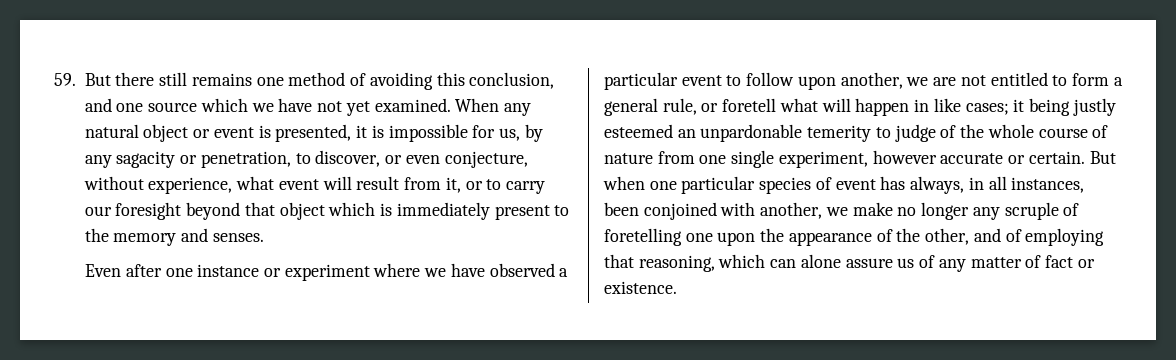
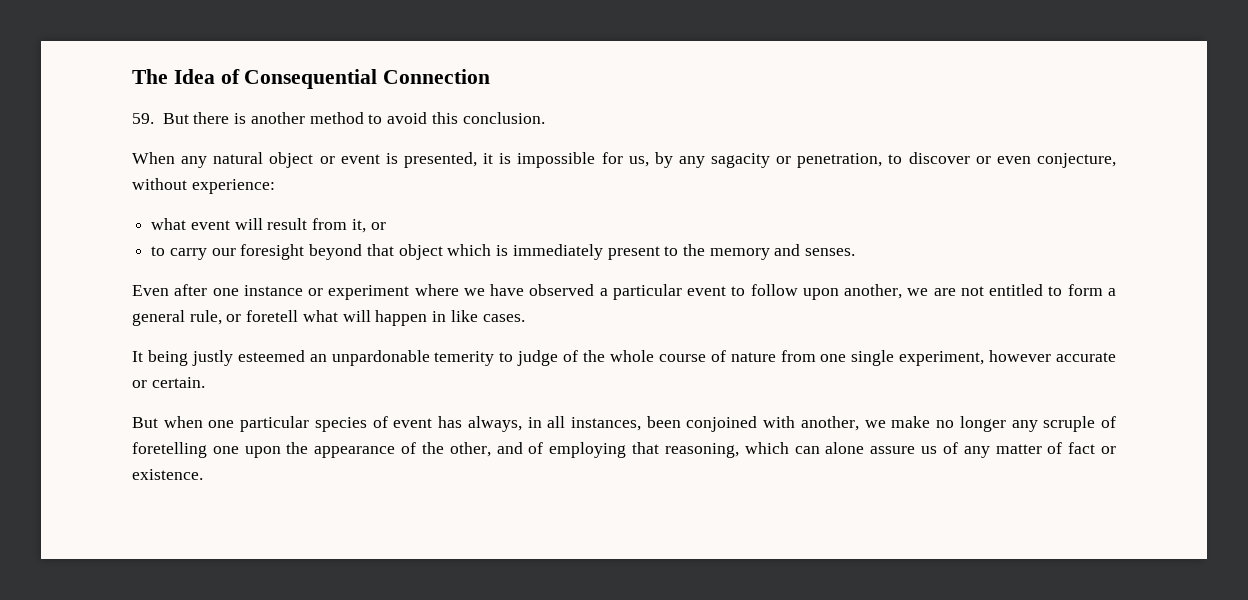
[54,72,555,90] [84,98,451,116] 59. But there still remains one method of avoiding this conclusion, and one source which we have not yet examined. -> [132,69,491,89] [132,112,545,124] The Idea of Consequential Connection // 59. But there is another method to avoid this conclusion. //
[315,150,381,167] discover, -> [908,152,970,164] discover
[148,177,233,194] experience, -> [191,179,275,194] experience: //
(483, 185) none -> (386, 226) //
[965,99,1025,115] cases; it -> [482,314,525,322] [132,351,143,362] cases. // It
(1085, 157) none -> (205, 382) //

